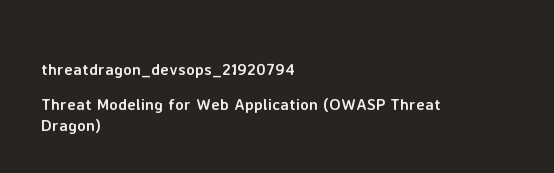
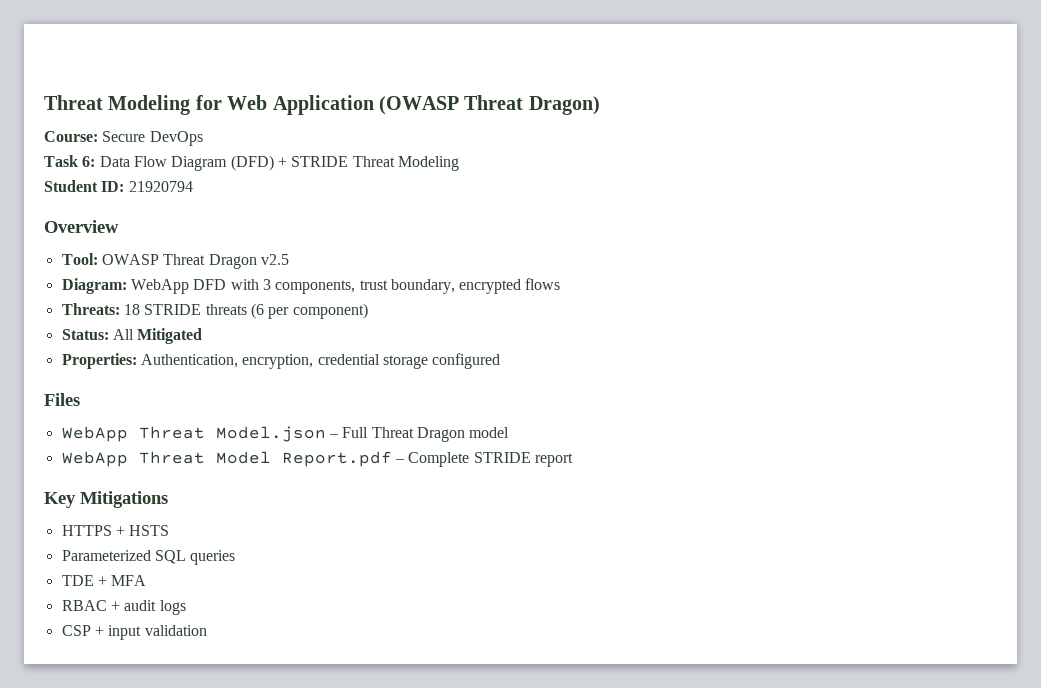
[41,63,295,78] threatdragon_devsops_21920794 // -> (44, 102) none
(101, 126) none -> [44,131,203,146] [44,155,459,171] [44,180,193,192] [44,220,119,233] [61,253,289,269] [61,278,561,294] [61,303,368,319] [61,328,203,344] [61,353,501,369] [44,393,80,406] [61,426,510,442] [61,451,573,467] [44,491,168,508] [61,525,170,536] [61,550,236,565] [61,575,147,586] [61,600,186,615] [61,625,207,640] // Course: Secure DevOps // Task 6: Data Flow Diagram (DFD) + STRIDE Threat Modeling // Student ID: 21920794 // Overview // Tool: OWASP Threat Dragon v2.5 // Diagram: WebApp DFD with 3 components, trust boundary, encrypted flows // Threats: 18 STRIDE threats (6 per component) // Status: All Mitigated // Properties: Authentication, encryption, credential storage configured // Files // WebApp Threat Model.json – Full Threat Dragon model // WebApp Threat Model Report.pdf – Complete STRIDE report // Key Mitigations // HTTPS + HSTS // Parameterized SQL queries // TDE + MFA // RBAC + audit logs // CSP + input validation

